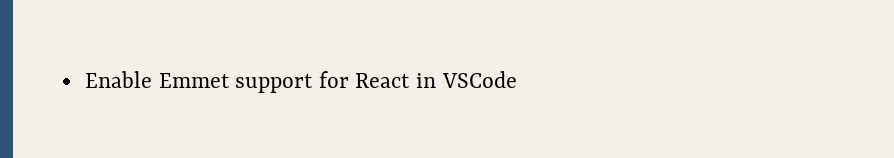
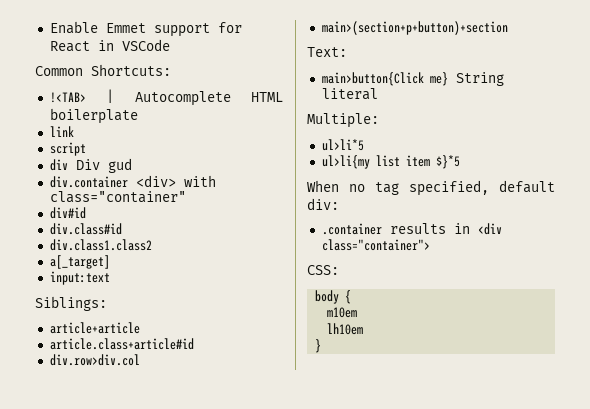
(517, 79) none -> [35,64,171,76] [49,89,283,106] [49,108,138,124] [49,126,74,137] [49,142,86,156] [49,158,132,173] [49,175,216,188] [49,191,186,203] [49,207,86,219] [49,223,122,235] [49,239,152,251] [49,255,110,269] [49,271,110,285] [35,296,107,311] [49,322,140,334] [49,338,194,350] [49,354,140,366] [321,21,508,35] [307,47,347,57] [321,72,504,86] [321,88,378,100] [307,113,379,128] [321,139,364,151] [321,155,460,169] [307,180,555,196] [307,198,339,210] [321,223,502,235] [321,239,430,251] [307,265,339,275] [315,290,352,304] [327,307,358,318] [327,323,364,335] [315,339,322,353] // Common Shortcuts: // !<TAB> | Autocomplete HTML boilerplate // link // script // div Div gud // div.container <div> with class="container" // div#id // div.class#id // div.class1.class2 // a[_target] // input:text // Siblings: // article+article // article.class+article#id // div.row>div.col // main>(section+p+button)+section // Text: // main>button{Click me} String literal // Multiple: // ul>li*5 // ul>li{my list item $}*5 // When no tag specified, default div: // .container results in <div class="container"> // CSS: // body { // m10em // lh10em // }

